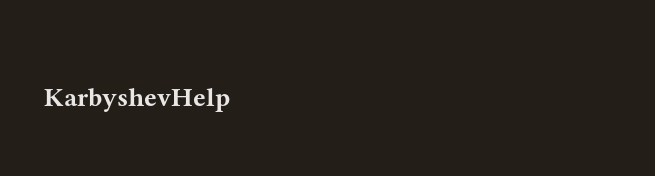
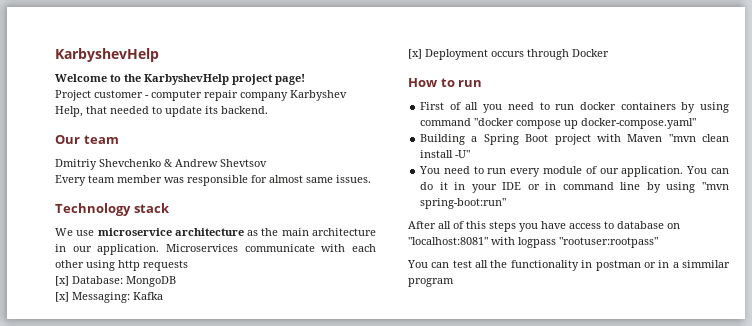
[44,88,230,112] KarbyshevHelp -> [55,48,159,62] [55,74,305,85] [55,90,347,101] [55,106,268,117] [55,135,119,144] [55,159,267,170] [55,175,371,186] [55,203,170,216] [55,228,376,236] [55,244,376,255] [55,260,188,271] [55,276,176,287] [55,292,163,303] [408,49,609,60] [408,78,483,87] [420,102,729,113] [420,118,697,129] [420,134,729,145] [420,150,471,158] [419,166,729,177] [420,182,729,193] [420,198,507,209] [408,221,680,232] [408,237,658,248] [407,260,730,271] [408,278,454,287] KarbyshevHelp // Welcome to the KarbyshevHelp project page! // Project customer - computer repair company Karbyshev Help, that needed to update its backend. // Our team // Dmitriy Shevchenko & Andrew Shevtsov // Every team member was responsible for almost same issues. // Technology stack // We use microservice architecture as the main architecture in our application. Microservices communicate with each other using http requests // [x] Database: MongoDB // [x] Messaging: Kafka // [x] Deployment occurs through Docker // How to run // First of all you need to run docker containers by using command "docker compose up docker-compose.yaml" // Building a Spring Boot project with Maven "mvn clean install -U" // You need to run every module of our application. You can do it in your IDE or in command line by using "mvn spring-boot:run" // After all of this steps you have access to database on "localhost:8081" with logpass "rootuser:rootpass" // You can test all the functionality in postman or in a simmilar program

